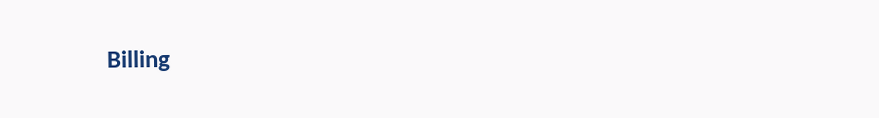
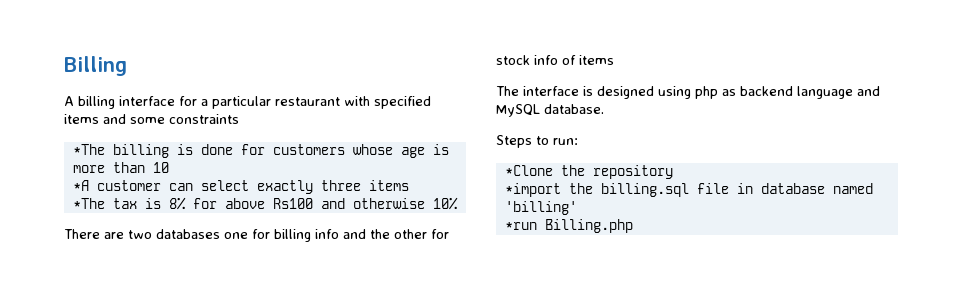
(171, 60) none -> [64,96,431,109] [64,114,239,124] [72,144,449,158] [72,162,169,173] [72,180,409,194] [72,197,458,210] [64,229,449,242] [496,55,614,65] [496,86,880,99] [496,104,604,117] [496,135,578,148] [504,165,673,179] [504,183,873,197] [504,201,577,215] [504,219,633,233] // A billing interface for a particular restaurant with specified items and some constraints // *The billing is done for customers whose age is more than 10 // *A customer can select exactly three items // *The tax is 8% for above Rs100 and otherwise 10% // There are two databases one for billing info and the other for stock info of items // The interface is designed using php as backend language and MySQL database. // Steps to run: // *Clone the repository // *import the billing.sql file in database named 'billing' // *run Billing.php

